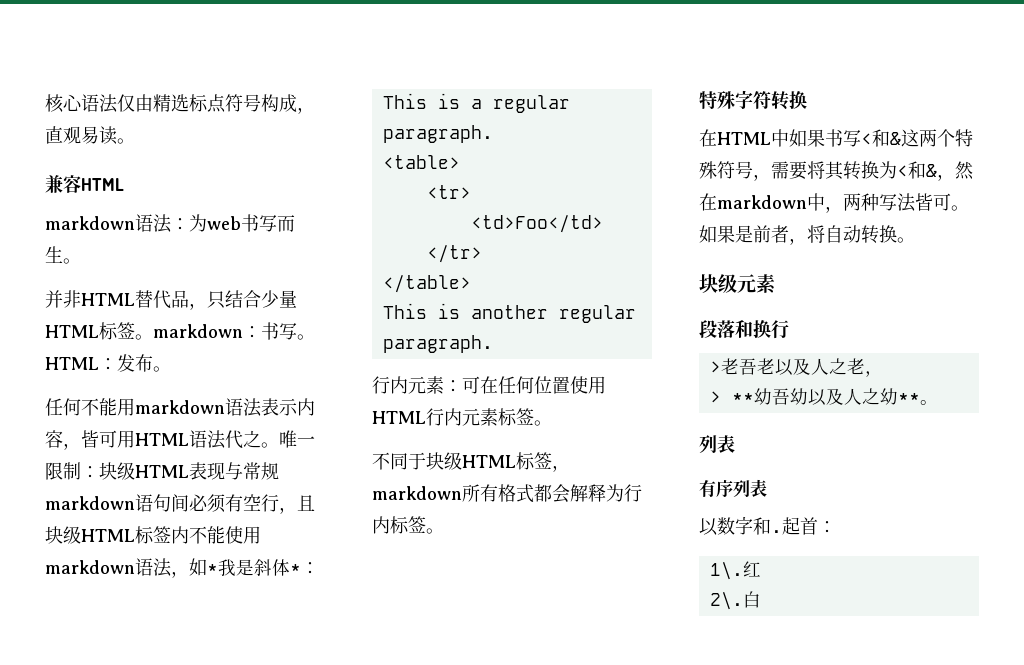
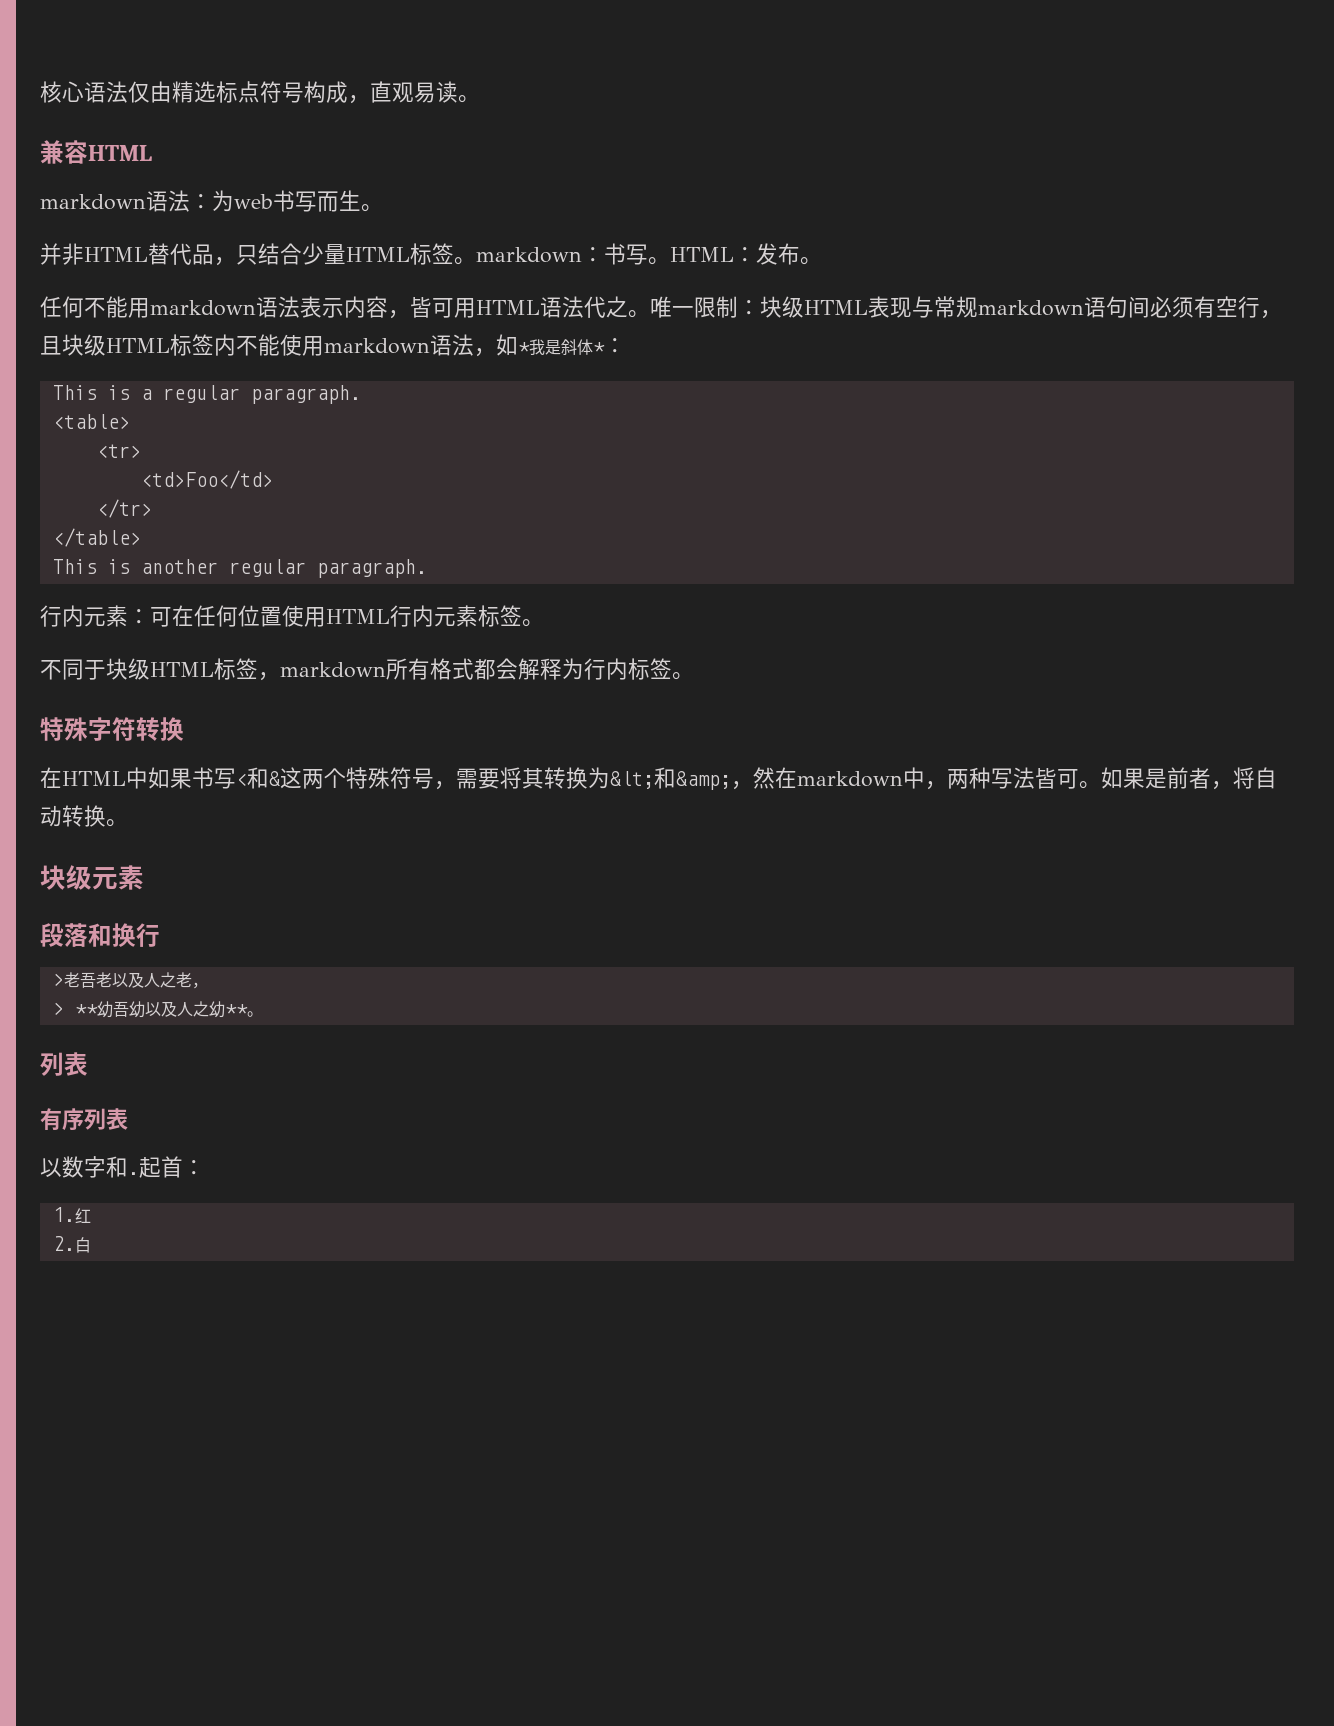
[897,161,937,179] <和& -> [610,767,731,790] &lt;和&amp;
[709,562,743,580] 1\. -> [52,1207,75,1222] 1.
[709,592,743,610] 2\. -> [52,1236,75,1251] 2.

